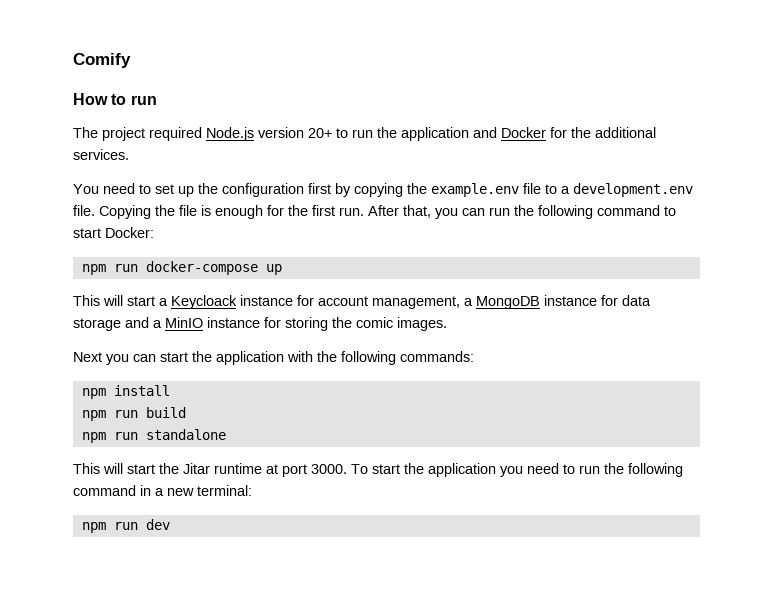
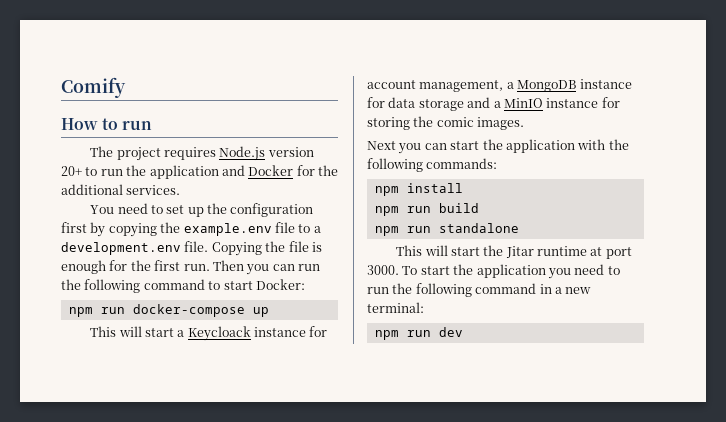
[149,127,202,141] required -> [163,147,216,160] requires
[368,205,431,218] After that, -> [212,260,244,271] Then

